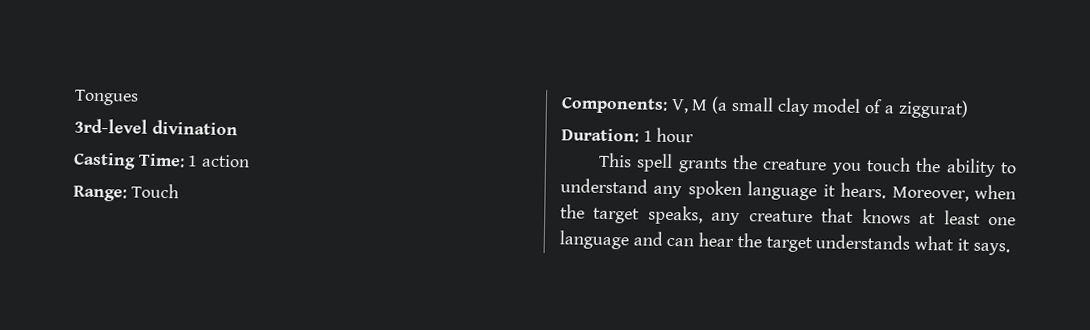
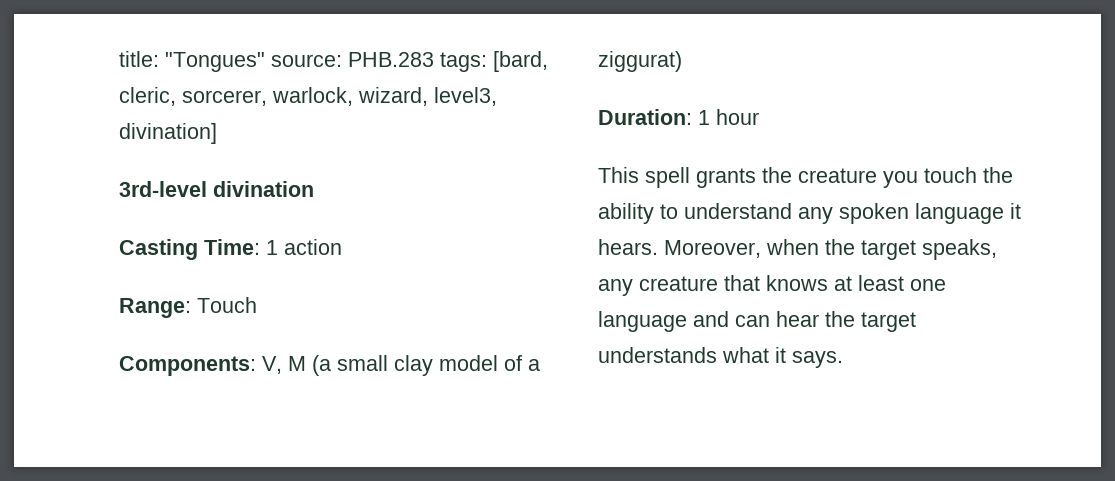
[74,89,139,106] Tongues -> [119,51,548,72] [119,87,497,106] [119,123,217,144] title: "Tongues" source: PHB.283 tags: [bard, cleric, sorcerer, warlock, wizard, level3, divination]

